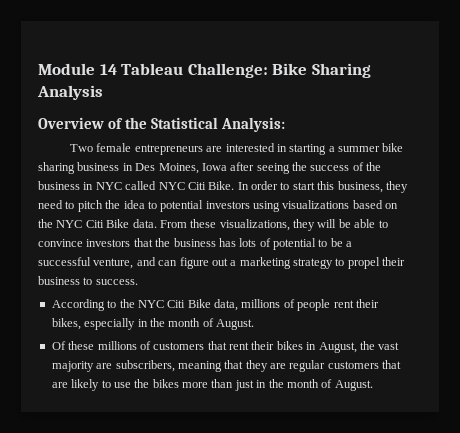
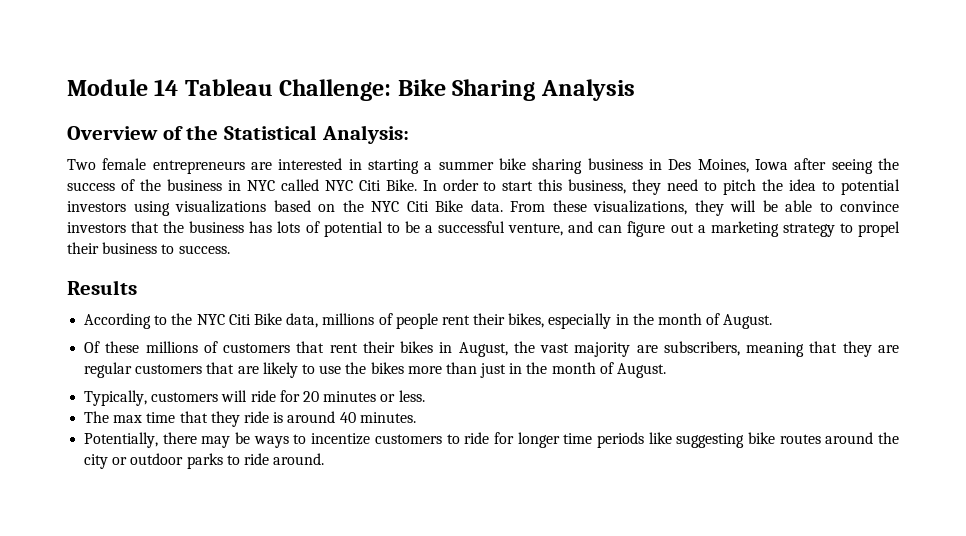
(138, 282) none -> [67,280,137,295] // Results
(373, 385) none -> [84,390,425,406] [84,411,416,427] [84,432,899,448] [84,453,325,469] // Typically, customers will ride for 20 minutes or less. // The max time that they ride is around 40 minutes. // Potentially, there may be ways to incentize customers to ride for longer time periods like suggesting bike routes around the city or outdoor parks to ride around.

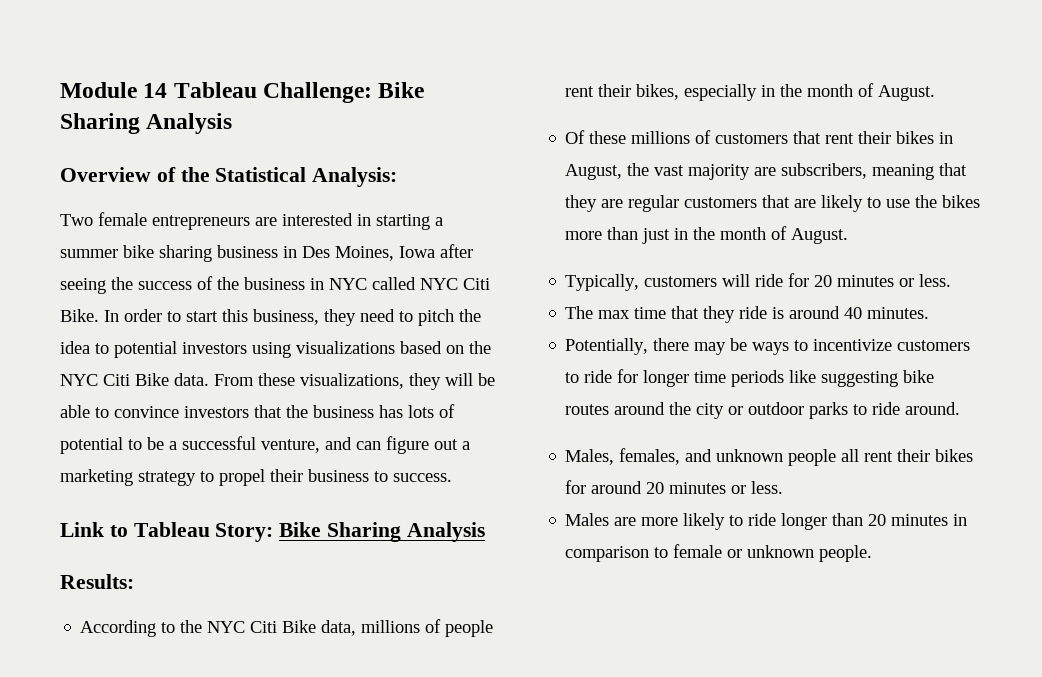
[67,280,137,295] Results -> [60,522,485,542] [60,574,134,589] Link to Tableau Story: Bike Sharing Analysis // Results:
[311,433,371,445] incentize -> [813,339,893,351] incentivize
(325, 459) none -> [565,448,974,466] [565,480,784,494] [565,513,968,530] [565,544,873,562] // Males, females, and unknown people all rent their bikes for around 20 minutes or less. // Males are more likely to ride longer than 20 minutes in comparison to female or unknown people.

